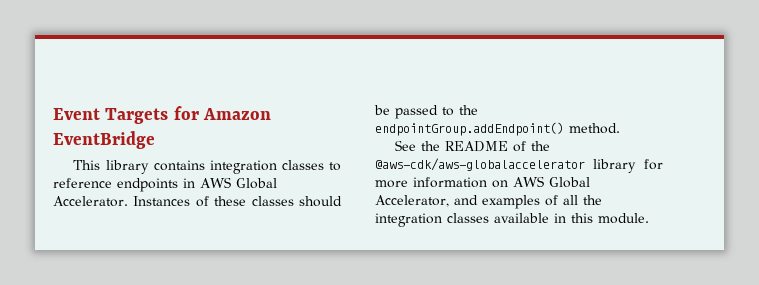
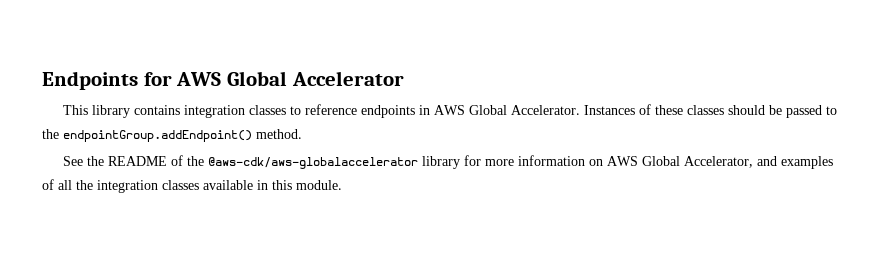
[53,106,271,124] [53,131,155,149] Event Targets for Amazon EventBridge -> [42,71,404,90] Endpoints for AWS Global Accelerator

